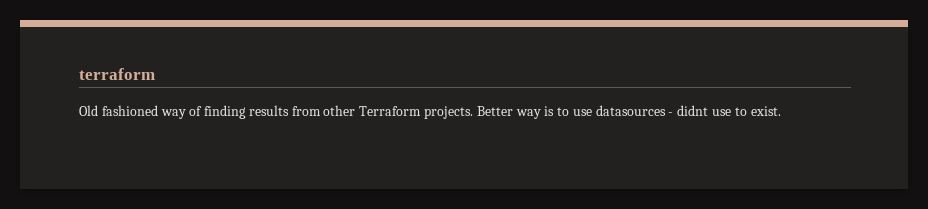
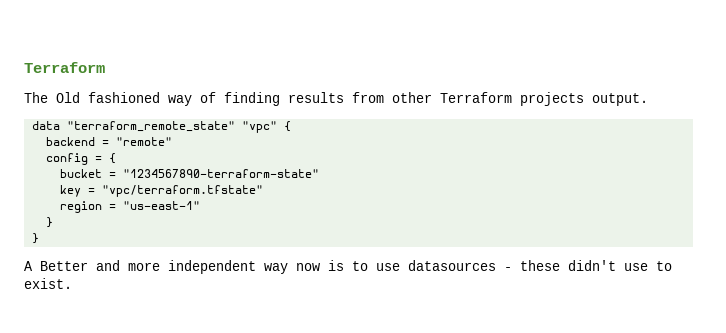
[79,68,155,80] terraform // -> [24,62,105,73] [24,92,48,103] Terraform // The
[424,106,541,119] projects. Better way -> [520,92,648,106] [32,121,292,133] [46,137,173,146] [46,153,117,165] [60,169,320,178] [60,185,264,197] [60,201,201,213] [46,217,54,228] [32,233,40,244] [24,260,320,274] projects output. // data "terraform_remote_state" "vpc" { // backend = "remote" // config = { // bucket = "1234567890-terraform-state" // key = "vpc/terraform.tfstate" // region = "us-east-1" // } // } // A Better and more independent way now
[677,105,709,116] didnt -> [520,260,616,271] these didn't

